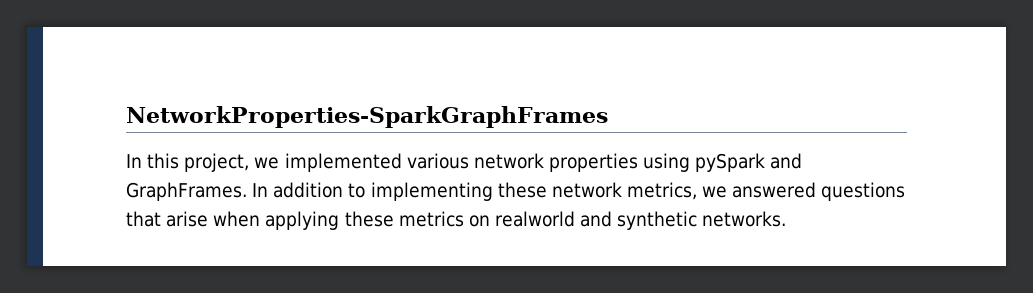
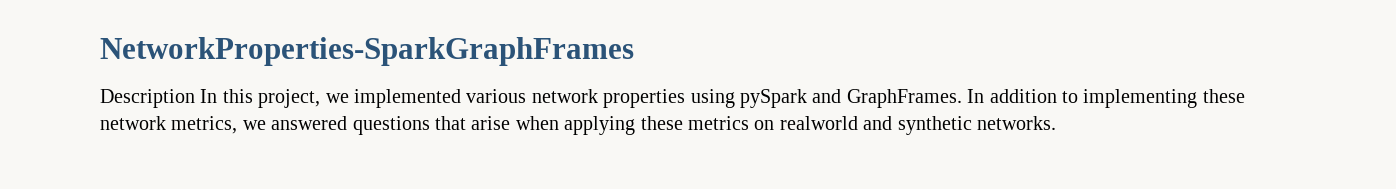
(608, 117) none -> [100,89,195,108] Description

